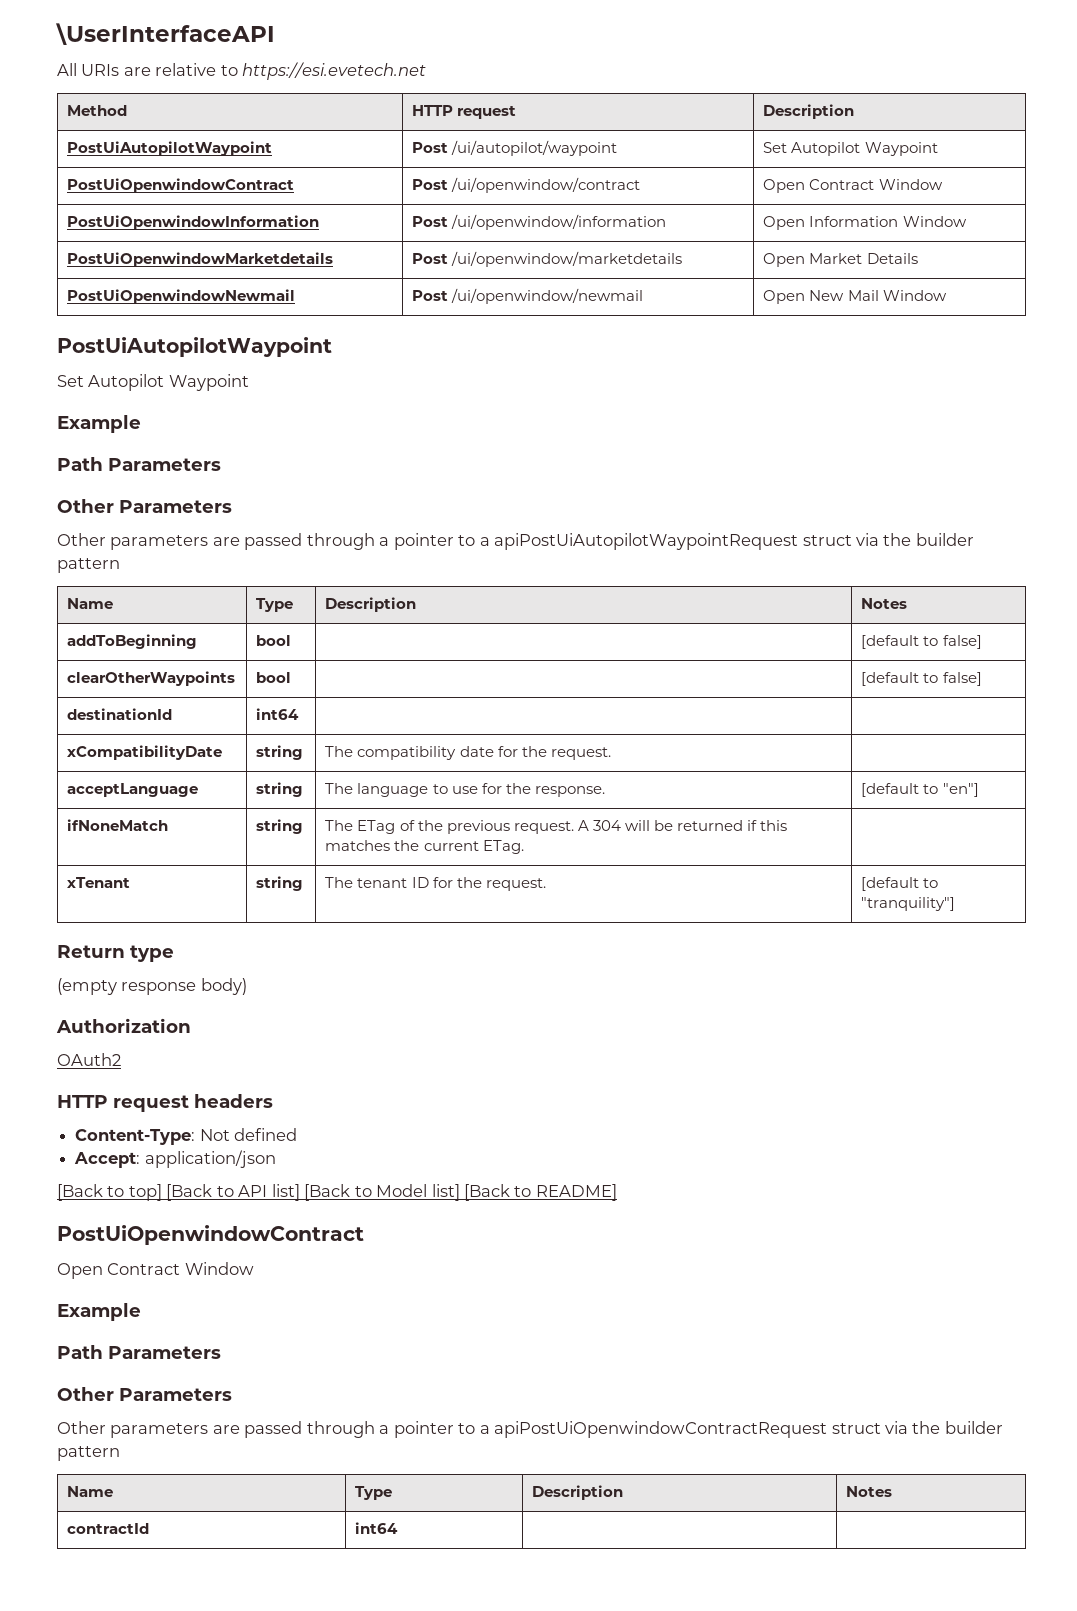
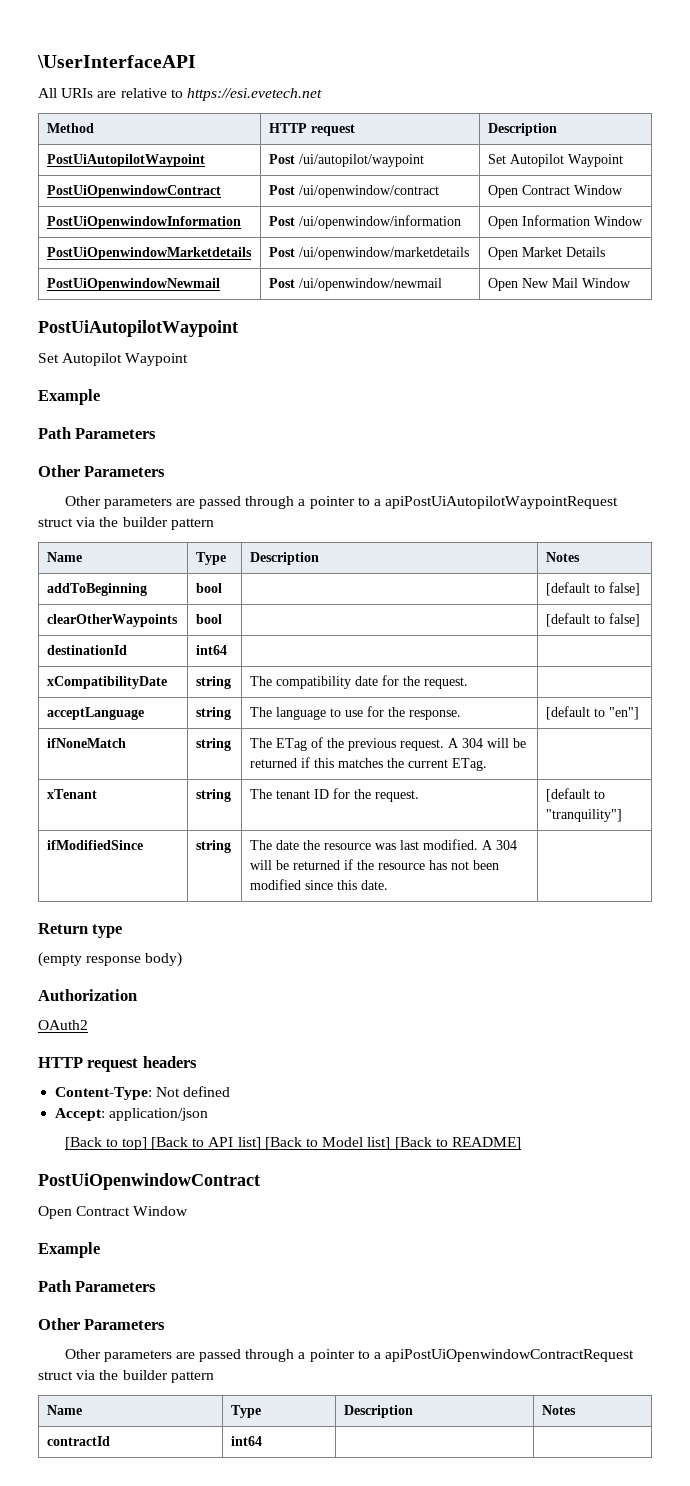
(956, 904) none -> [47,840,144,850] [196,840,232,853] [250,839,518,850] [250,859,500,870] [250,879,389,890] // ifModifiedSince | string | The date the resource was last modified. A 304 will be returned if the resource has not been modified since this date. |

